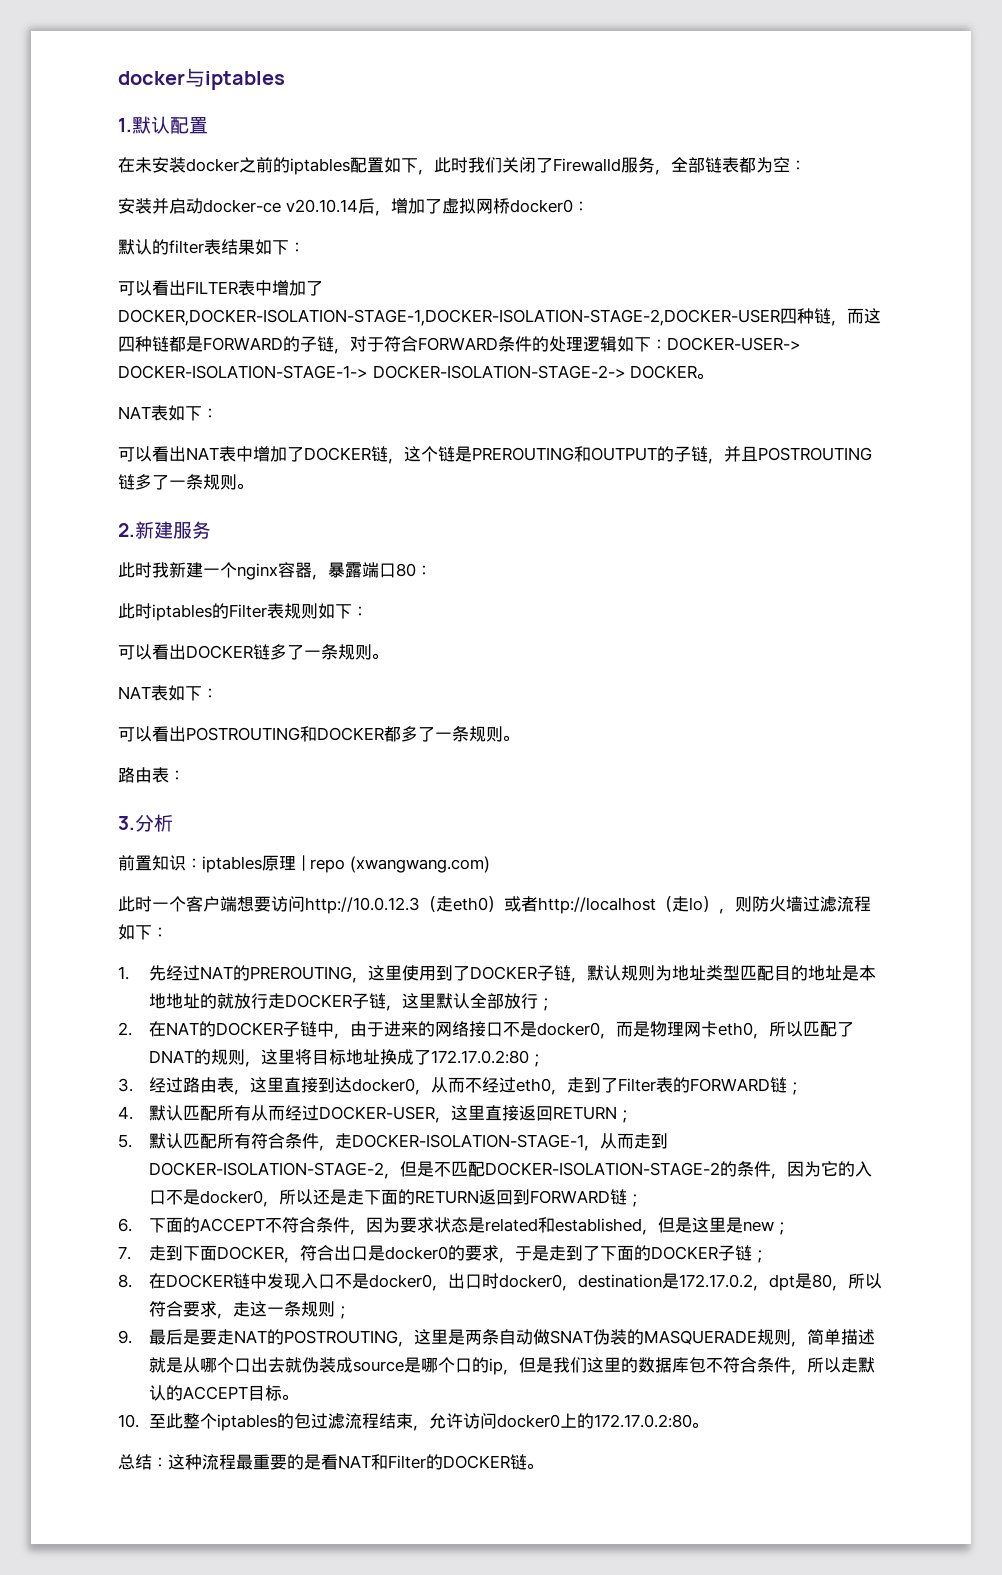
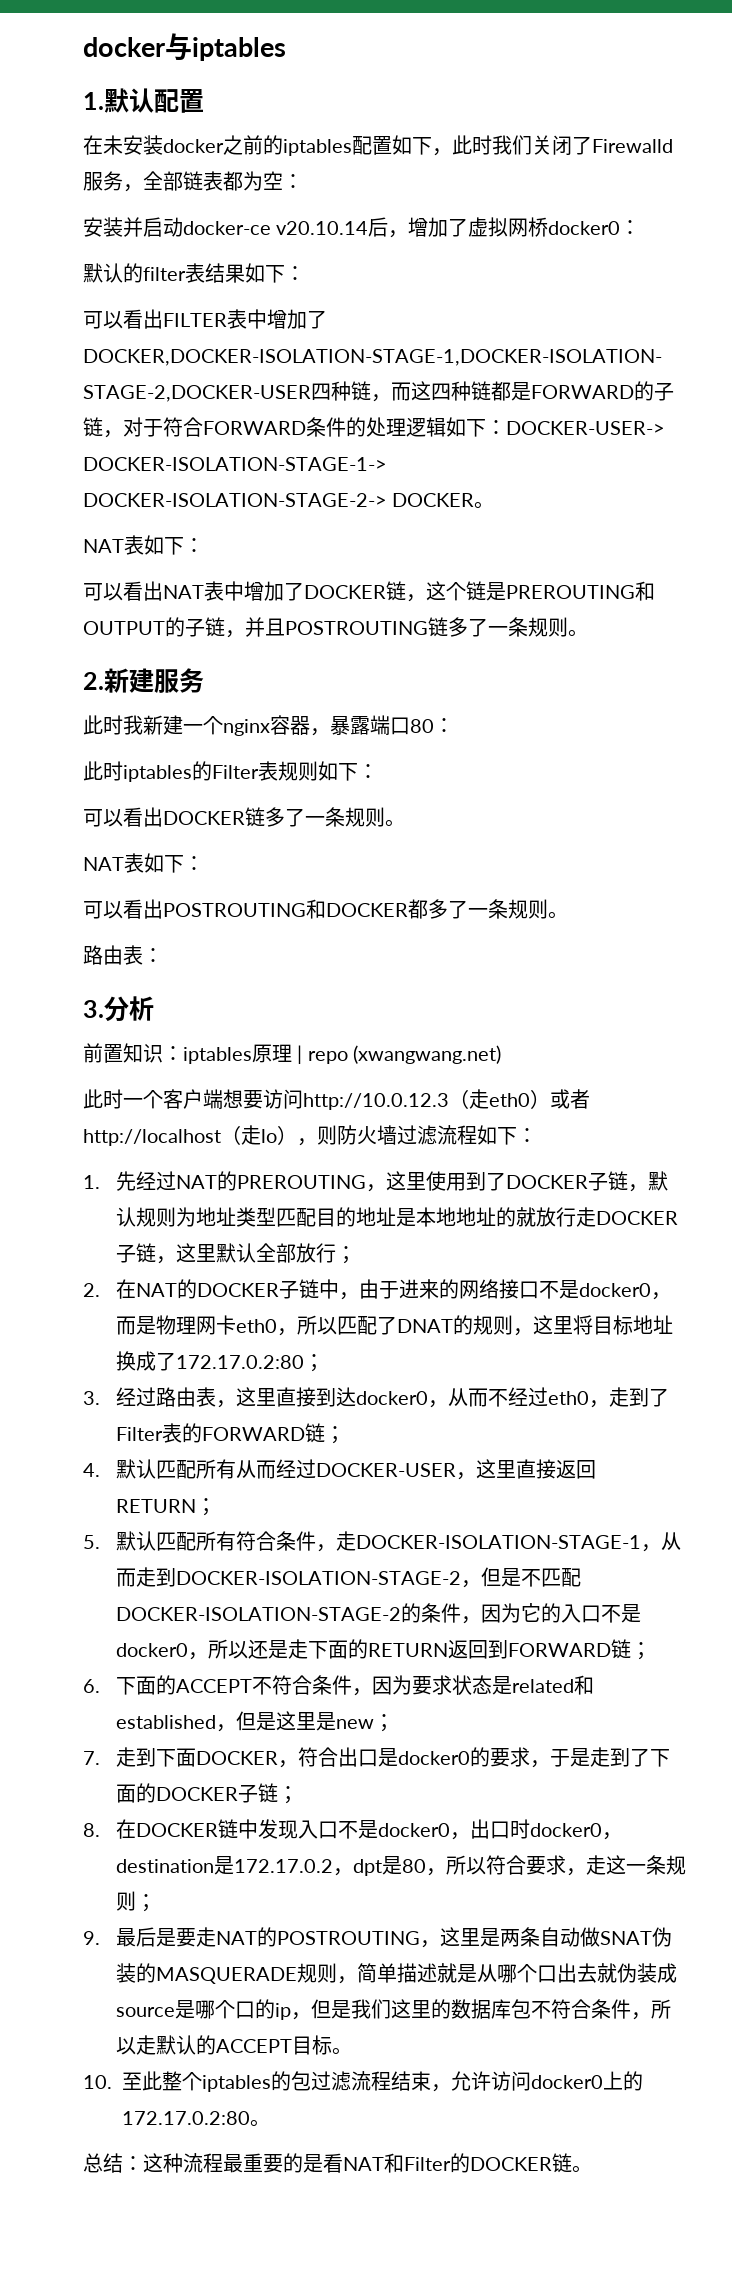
[349,856,490,873] (xwangwang.com) -> [353,1045,502,1064] (xwangwang.net)

